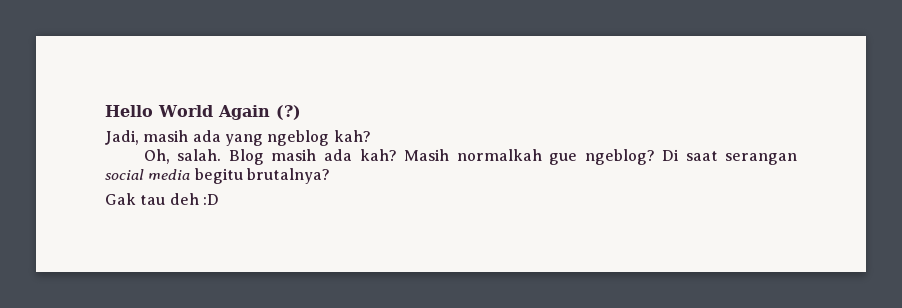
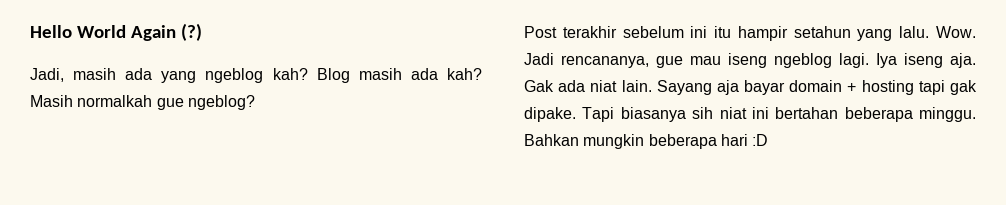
[143,149,222,164] // Oh, salah. -> (308, 74) none
[661,149,797,165] [105,168,330,184] [105,193,199,205] Di saat serangan social media begitu brutalnya? // Gak tau deh -> [524,26,976,41] [524,53,976,68] [524,80,977,95] [524,107,976,122] [524,134,748,149] // Post terakhir sebelum ini itu hampir setahun yang lalu. Wow. Jadi rencananya, gue mau iseng ngeblog lagi. Iya iseng aja. Gak ada niat lain. Sayang aja bayar domain + hosting tapi gak dipake. Tapi biasanya sih niat ini bertahan beberapa minggu. Bahkan mungkin beberapa hari

